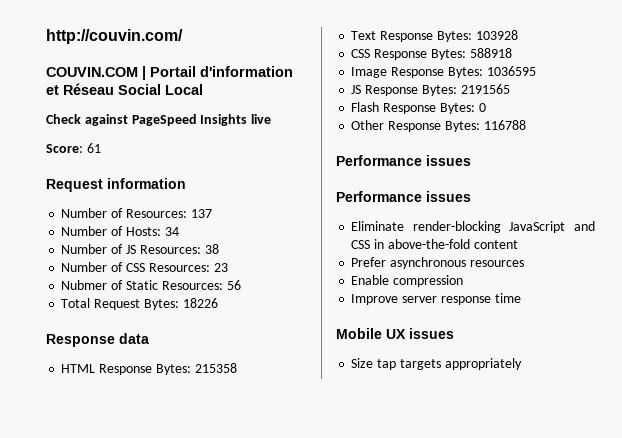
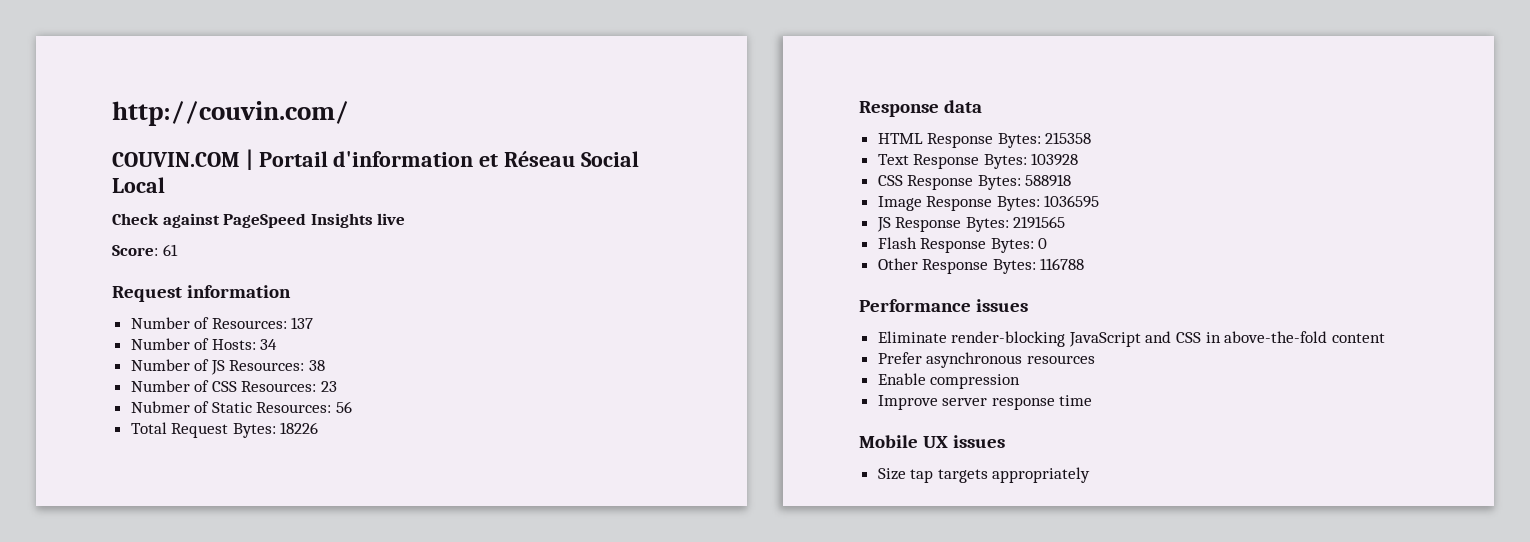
[336,191,471,202] // Performance issues -> (1029, 305) none

